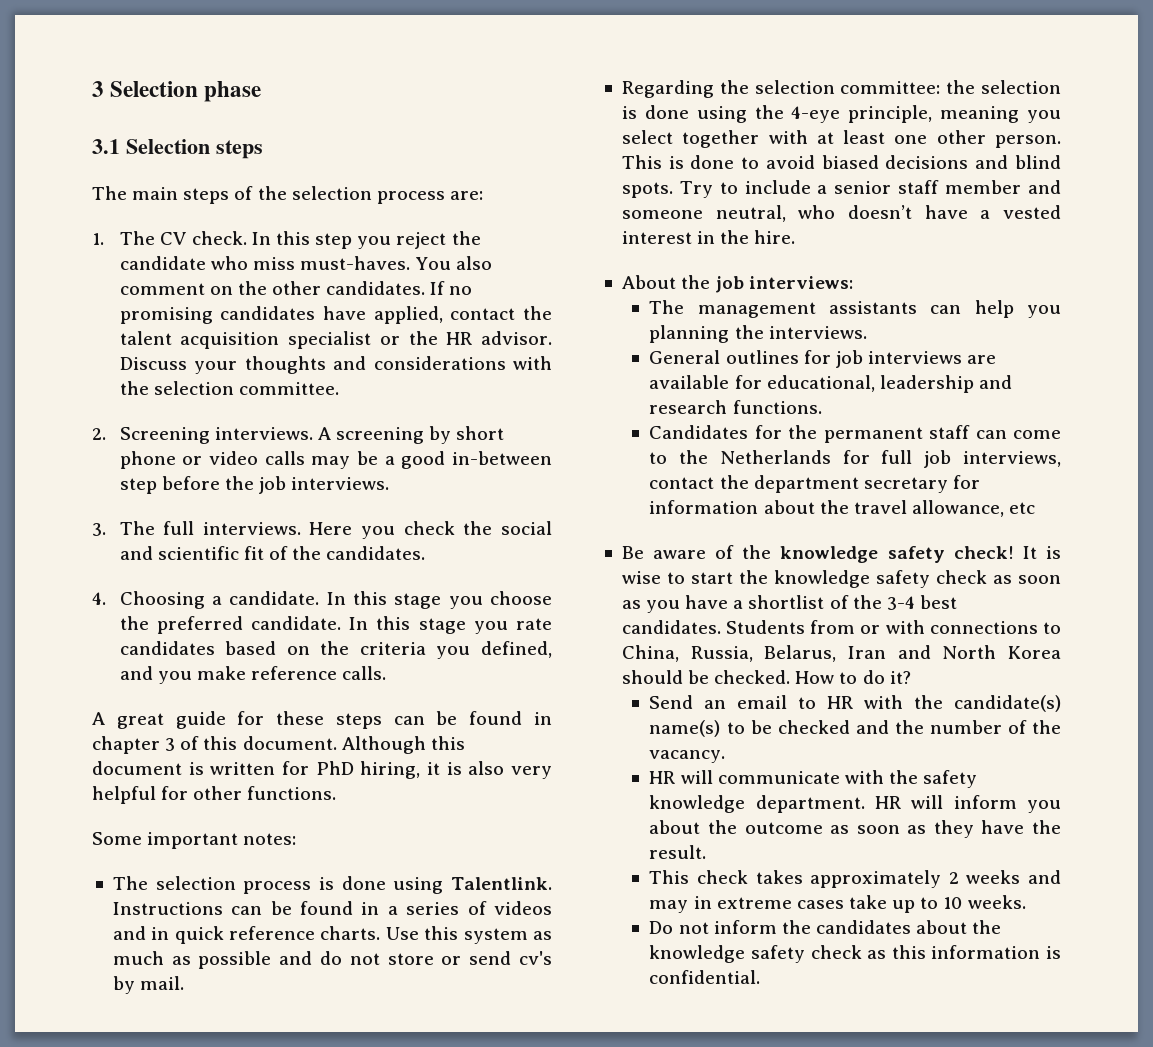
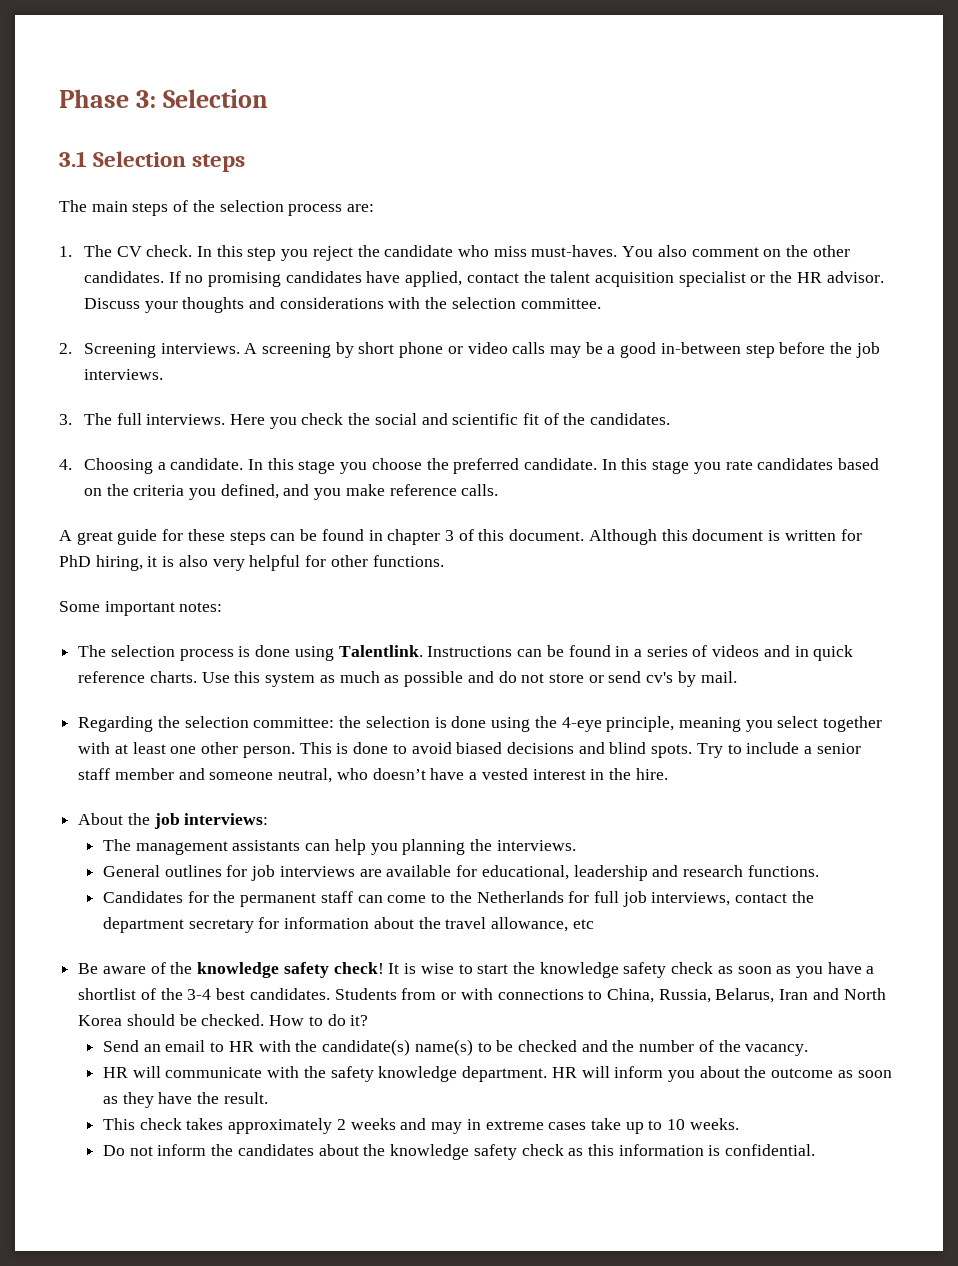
[92,81,262,102] 3 Selection phase -> [59,89,269,108] Phase 3: Selection

